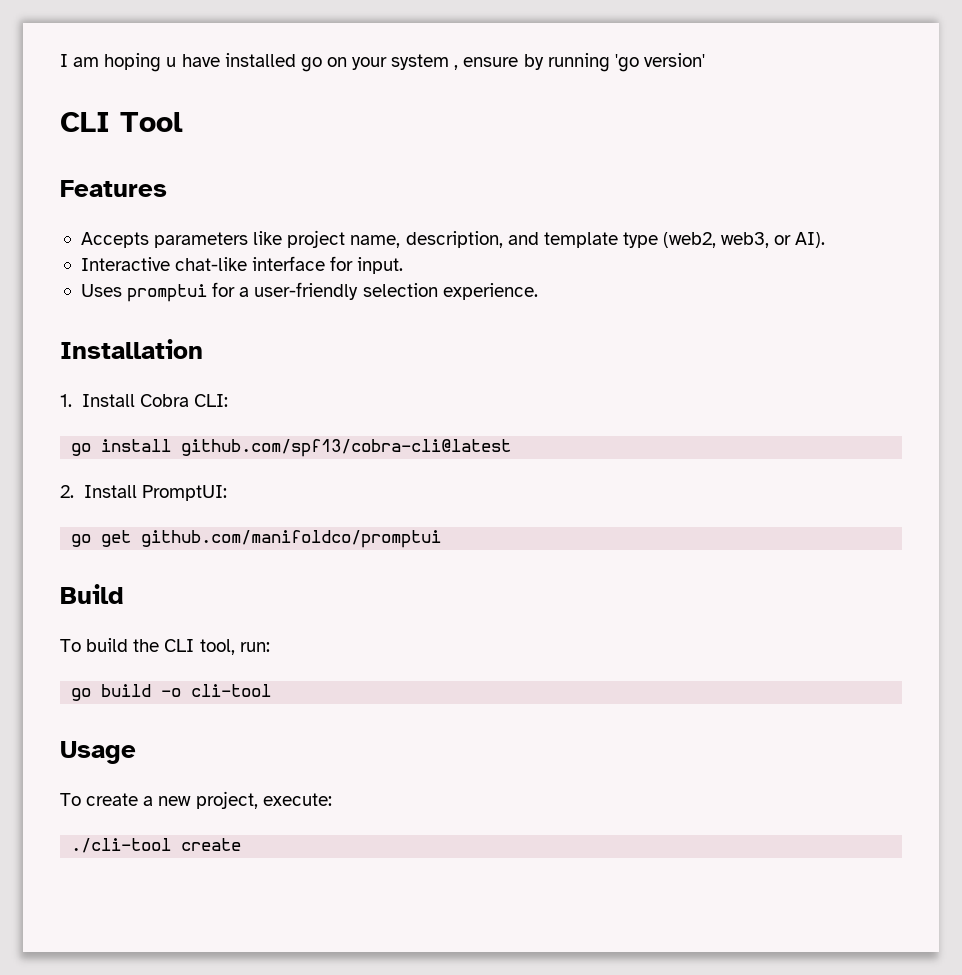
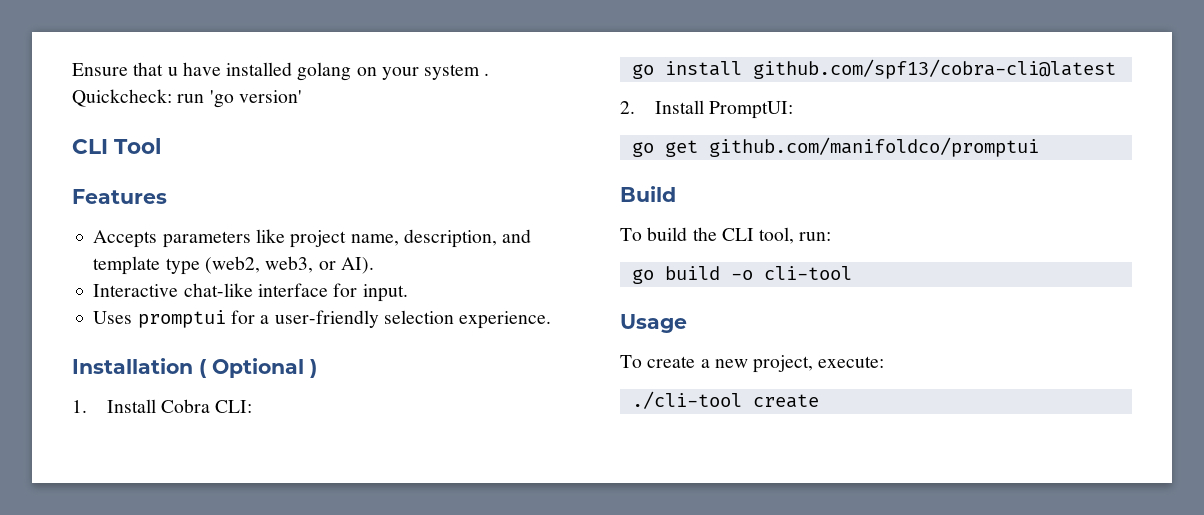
[60,53,162,72] I am hoping -> [72,62,164,76] Ensure that
[300,57,322,72] go -> [297,62,352,81] golang
[454,53,610,72] , ensure by running -> [484,73,490,76] [72,89,205,107] . Quickcheck: run
(203, 349) none -> [199,358,317,378] ( Optional )

